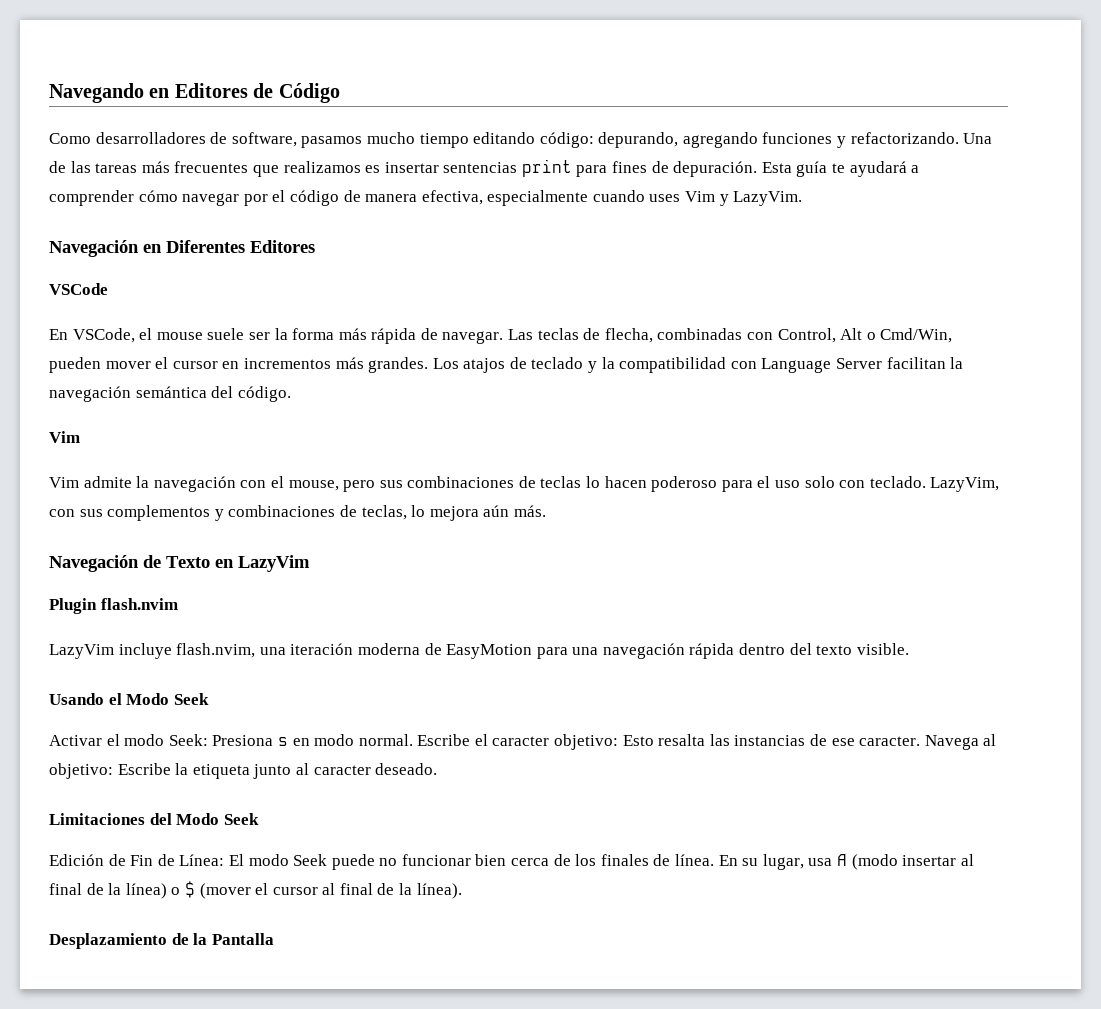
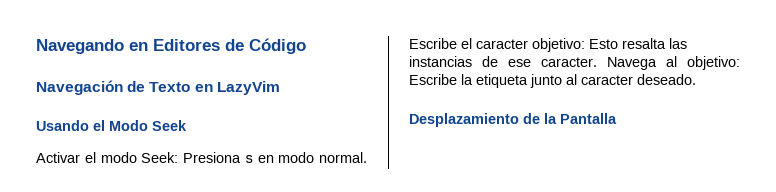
[49,132,993,148] [49,159,920,177] [49,190,803,206] [49,240,315,257] [49,283,108,295] [49,328,953,344] [49,357,964,373] [49,386,291,402] [49,431,80,443] [49,476,1000,492] [49,505,546,521] // Como desarrolladores de software, pasamos mucho tiempo editando código: depurando, agregando funciones y refactorizando. Una de las tareas más frecuentes que realizamos es insertar sentencias print para fines de depuración. Esta guía te ayudará a comprender cómo navegar por el código de manera efectiva, especialmente cuando uses Vim y LazyVim. // Navegación en Diferentes Editores // VSCode // En VSCode, el mouse suele ser la forma más rápida de navegar. Las teclas de flecha, combinadas con Control, Alt o Cmd/Win, pueden mover el cursor en incrementos más grandes. Los atajos de teclado y la compatibilidad con Language Server facilitan la navegación semántica del código. // Vim // Vim admite la navegación con el mouse, pero sus combinaciones de teclas lo hacen poderoso para el uso solo con teclado. LazyVim, con sus complementos y combinaciones de teclas, lo mejora aún más. -> (306, 46) none
[49,598,178,614] [49,643,909,659] // Plugin flash.nvim // LazyVim incluye flash.nvim, una iteración moderna de EasyMotion para una navegación rápida dentro del texto visible. -> (280, 88) none
[49,813,259,825] [49,854,974,870] [49,881,462,899] // Limitaciones del Modo Seek // Edición de Fin de Línea: El modo Seek puede no funcionar bien cerca de los finales de línea. En su lugar, usa A (modo insertar al final de la línea) o $ (mover el cursor al final de la línea). -> (696, 79) none

